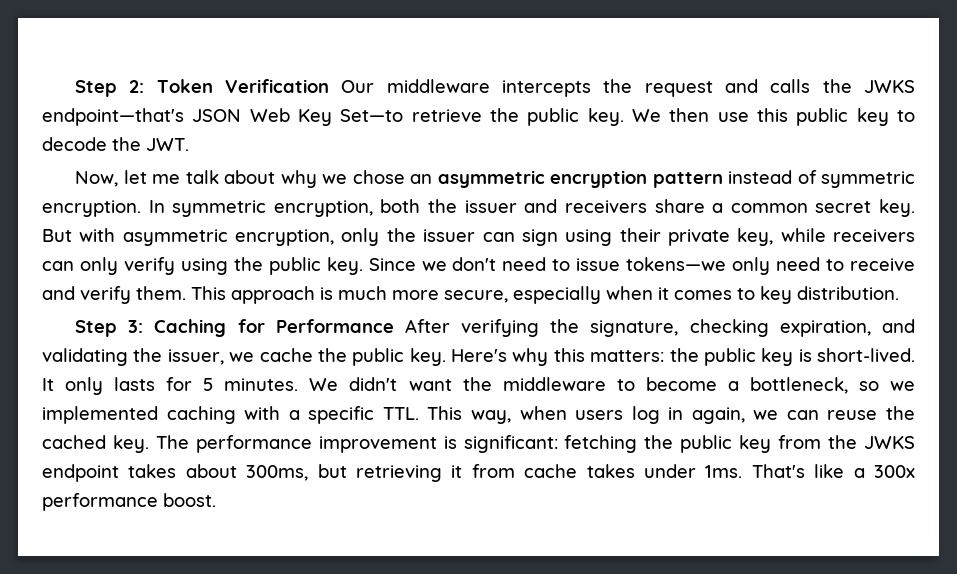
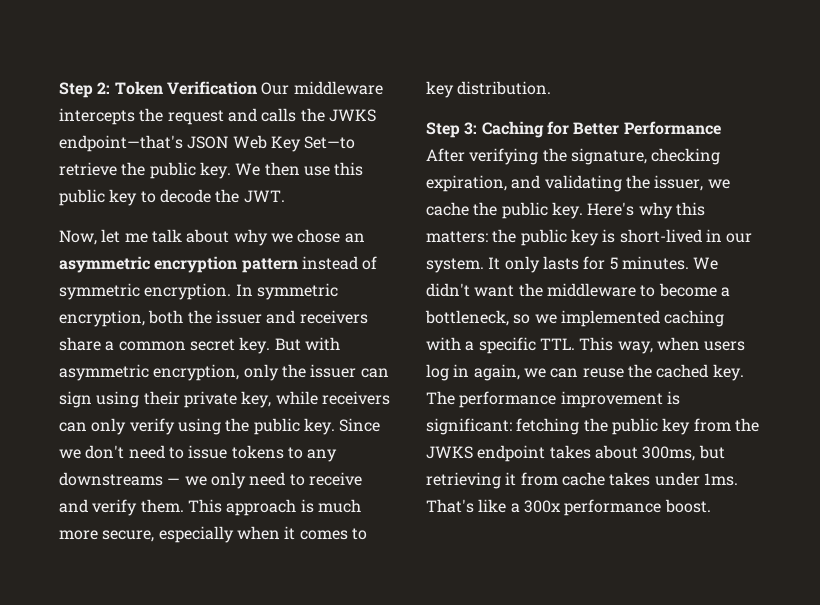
[626,257,727,271] tokens—we -> [231,445,338,462] [59,472,207,486] tokens to any downstreams — we
(265, 326) none -> [573,122,620,135] Better
[817,348,915,362] short-lived. -> [619,229,753,243] [426,258,484,273] short-lived in our system.

